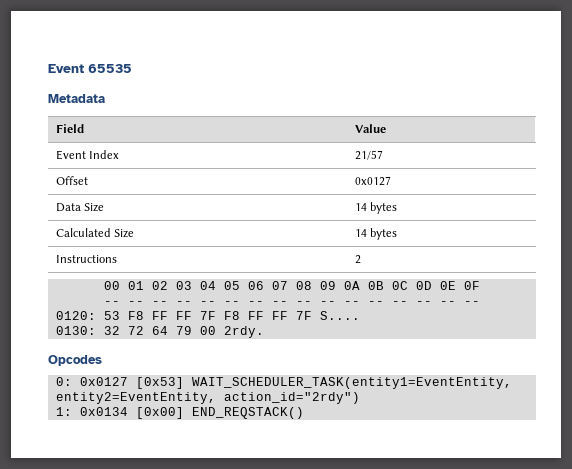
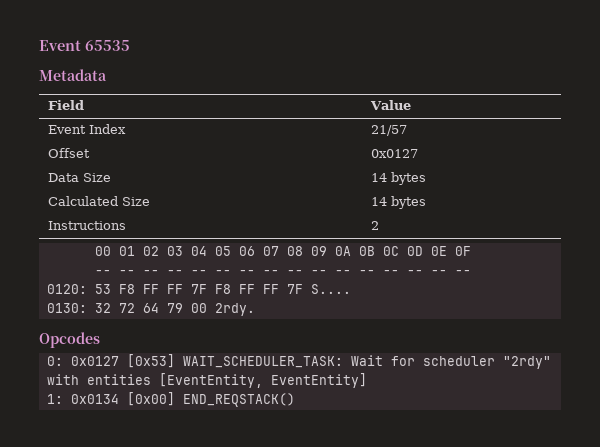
[191,377,512,389] [55,392,360,404] WAIT_SCHEDULER_TASK(entity1=EventEntity, entity2=EventEntity, action_id="2rdy") -> [182,355,551,369] [46,373,367,388] WAIT_SCHEDULER_TASK: Wait for scheduler "2rdy" with entities [EventEntity, EventEntity]

